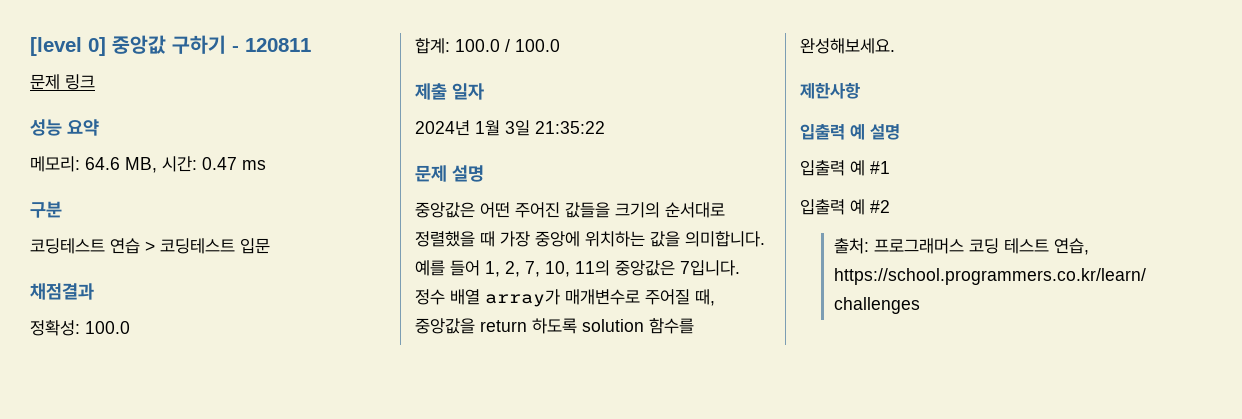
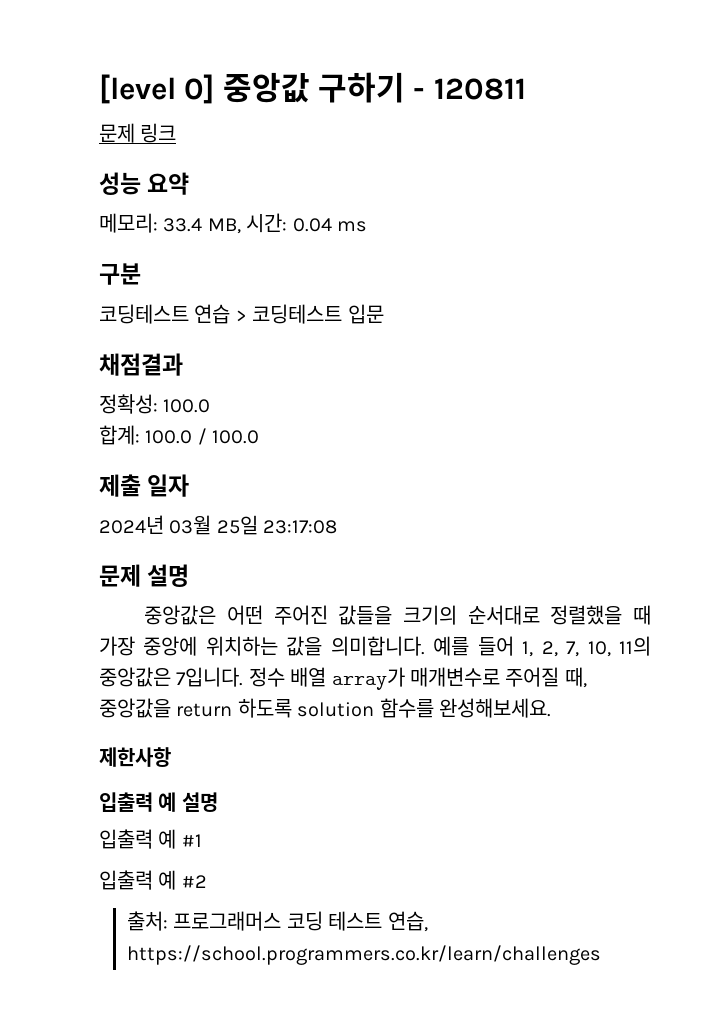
[85,157,120,170] 64.6 -> [163,218,203,232] 33.4
[202,157,237,170] 0.47 -> [292,218,332,232] 0.04
[475,120,605,136] 1월 3일 21:35:22 -> [169,515,338,535] 03월 25일 23:17:08

